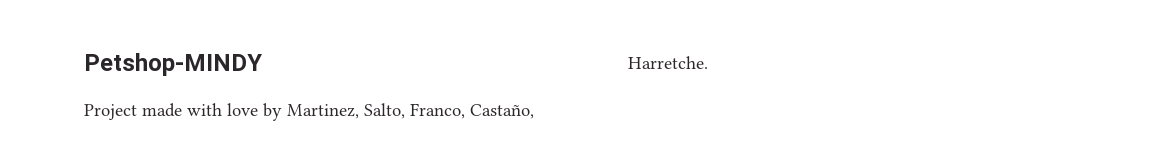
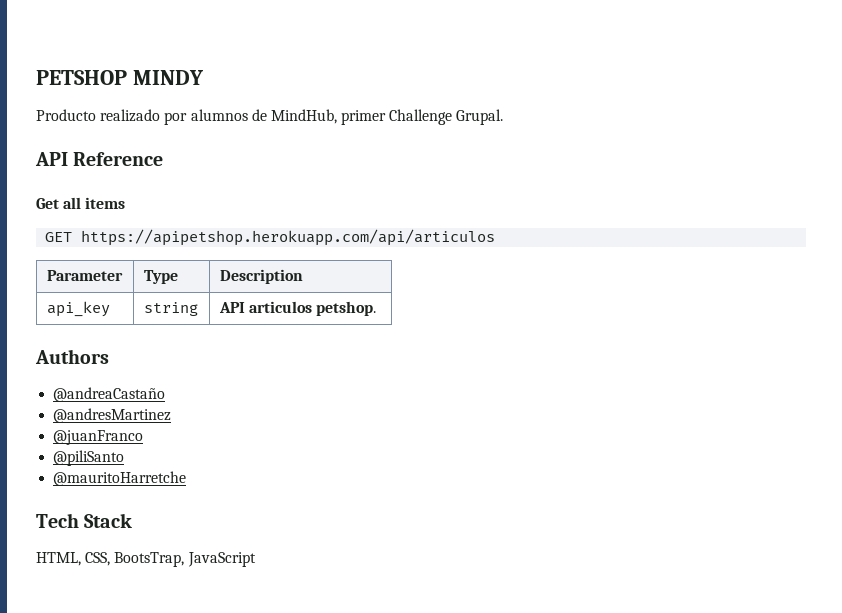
[84,53,262,76] [84,103,534,121] [628,56,708,69] Petshop-MINDY // Project made with love by Martinez, Salto, Franco, Castaño, Harretche. -> [36,70,204,85] [36,109,504,125] [35,152,164,166] [36,197,126,209] [45,229,496,246] [46,270,123,281] [143,270,178,284] [219,269,303,284] [46,301,110,317] [143,302,198,316] [218,301,377,316] [35,349,109,364] [53,387,166,402] [53,408,172,423] [53,430,144,445] [53,450,125,466] [53,471,187,486] [36,513,133,528] [36,552,256,567] PETSHOP MINDY // Producto realizado por alumnos de MindHub, primer Challenge Grupal. // API Reference // Get all items // GET https://apipetshop.herokuapp.com/api/articulos // Parameter | Type | Description // api_key | string | API articulos petshop. // Authors // @andreaCastaño // @andresMartinez // @juanFranco // @piliSanto // @mauritoHarretche // Tech Stack // HTML, CSS, BootsTrap, JavaScript

